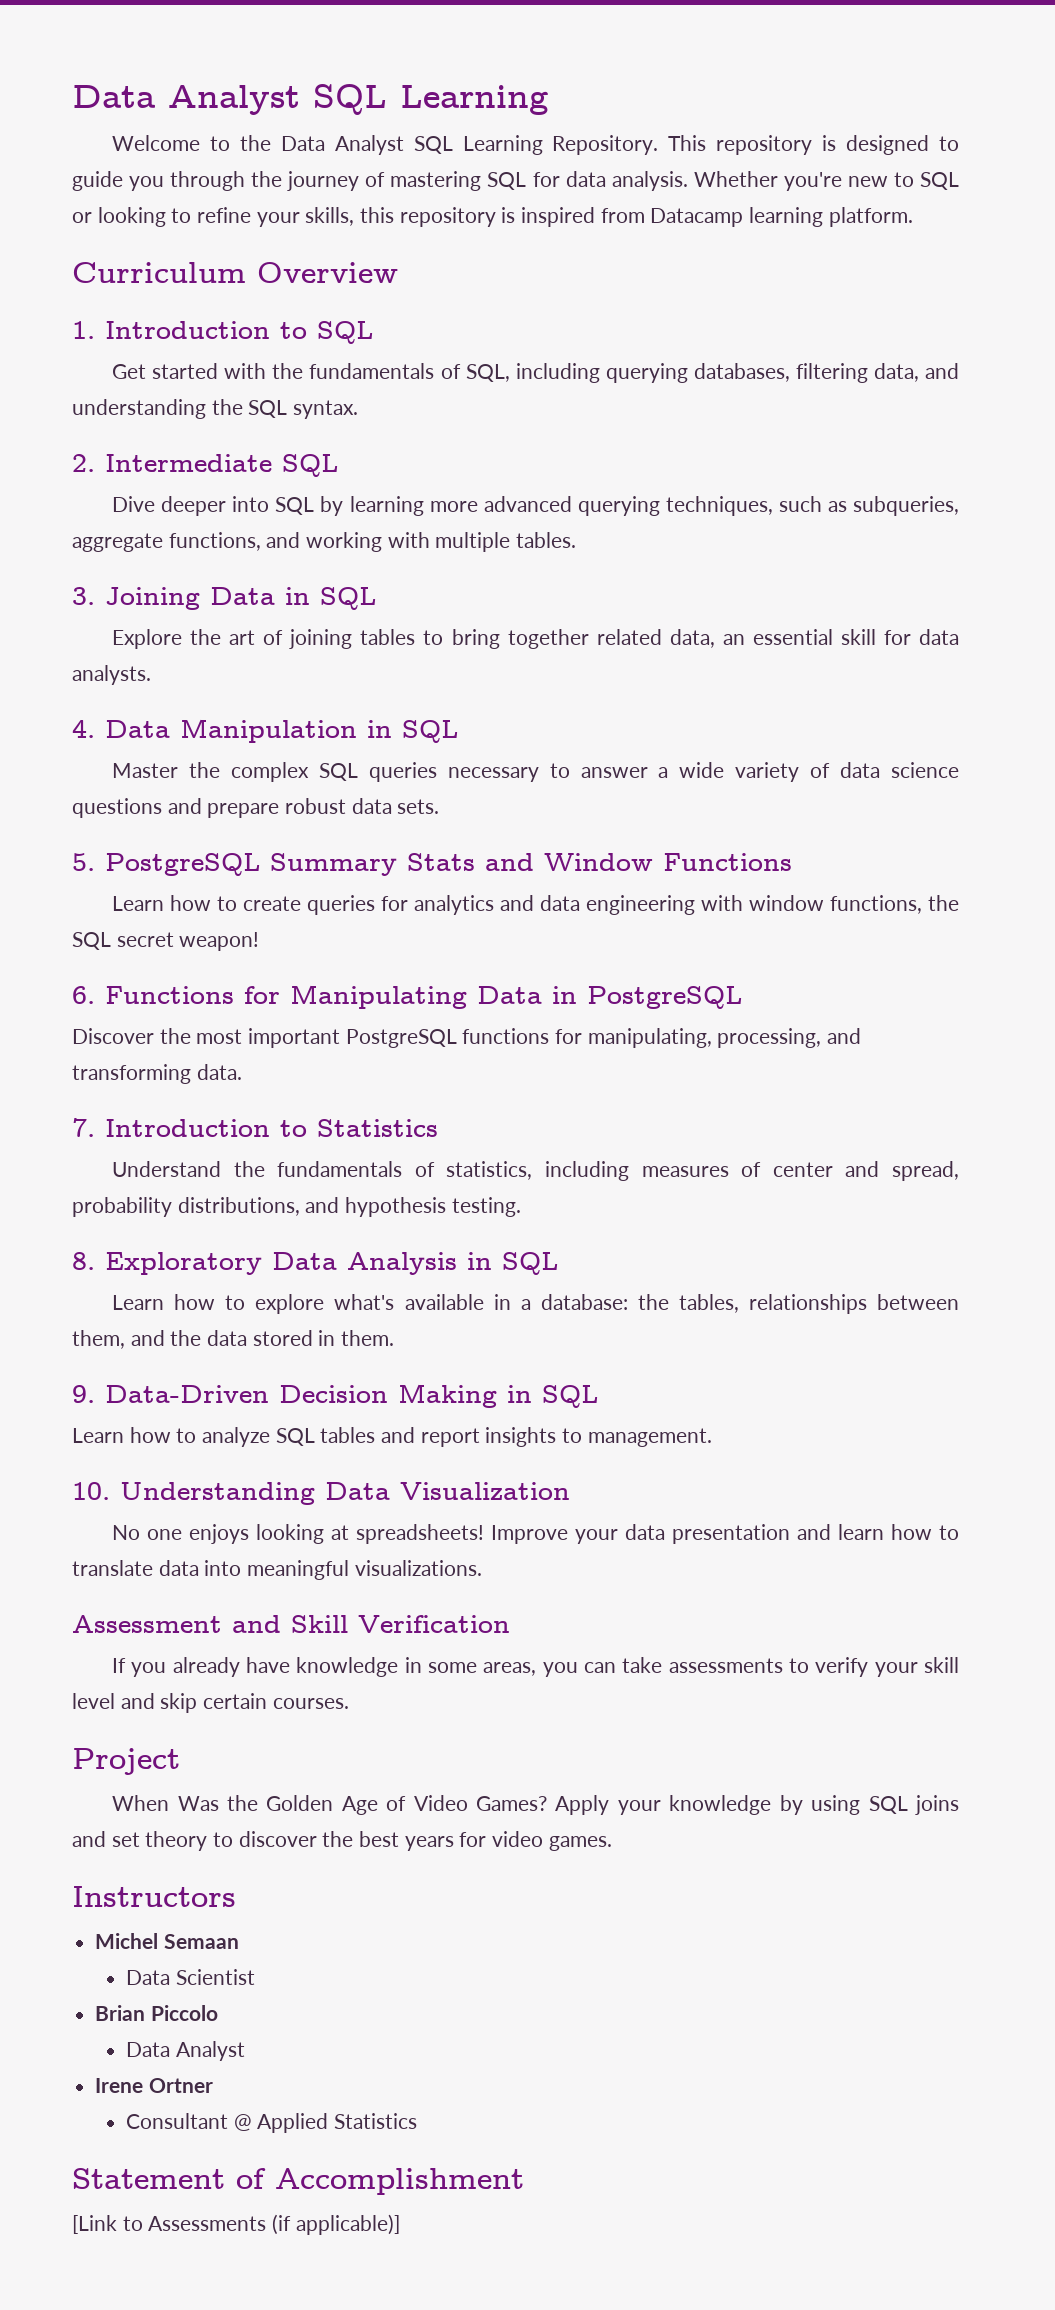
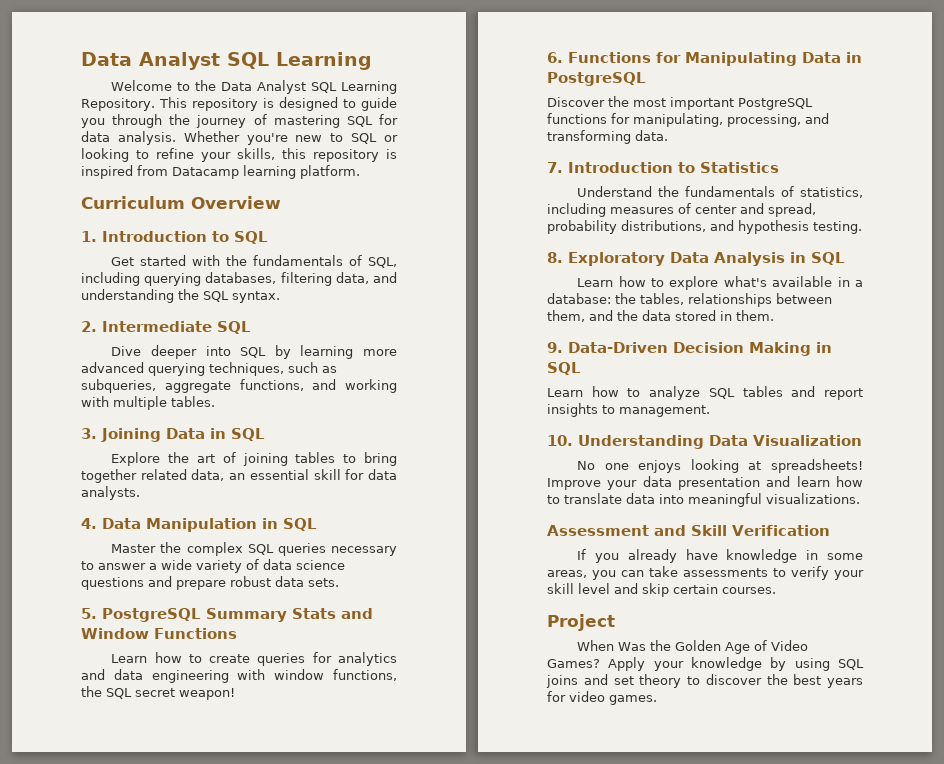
[72,1886,236,1907] [95,1933,239,1949] [125,1969,255,1985] [95,2005,218,2021] [125,2041,245,2061] [95,2078,213,2093] [125,2113,417,2133] [72,2168,524,2195] [72,2214,400,2235] // Instructors // Michel Semaan // Data Scientist // Brian Piccolo // Data Analyst // Irene Ortner // Consultant @ Applied Statistics // Statement of Accomplishment // [Link to Assessments (if applicable)] -> (657, 700) none

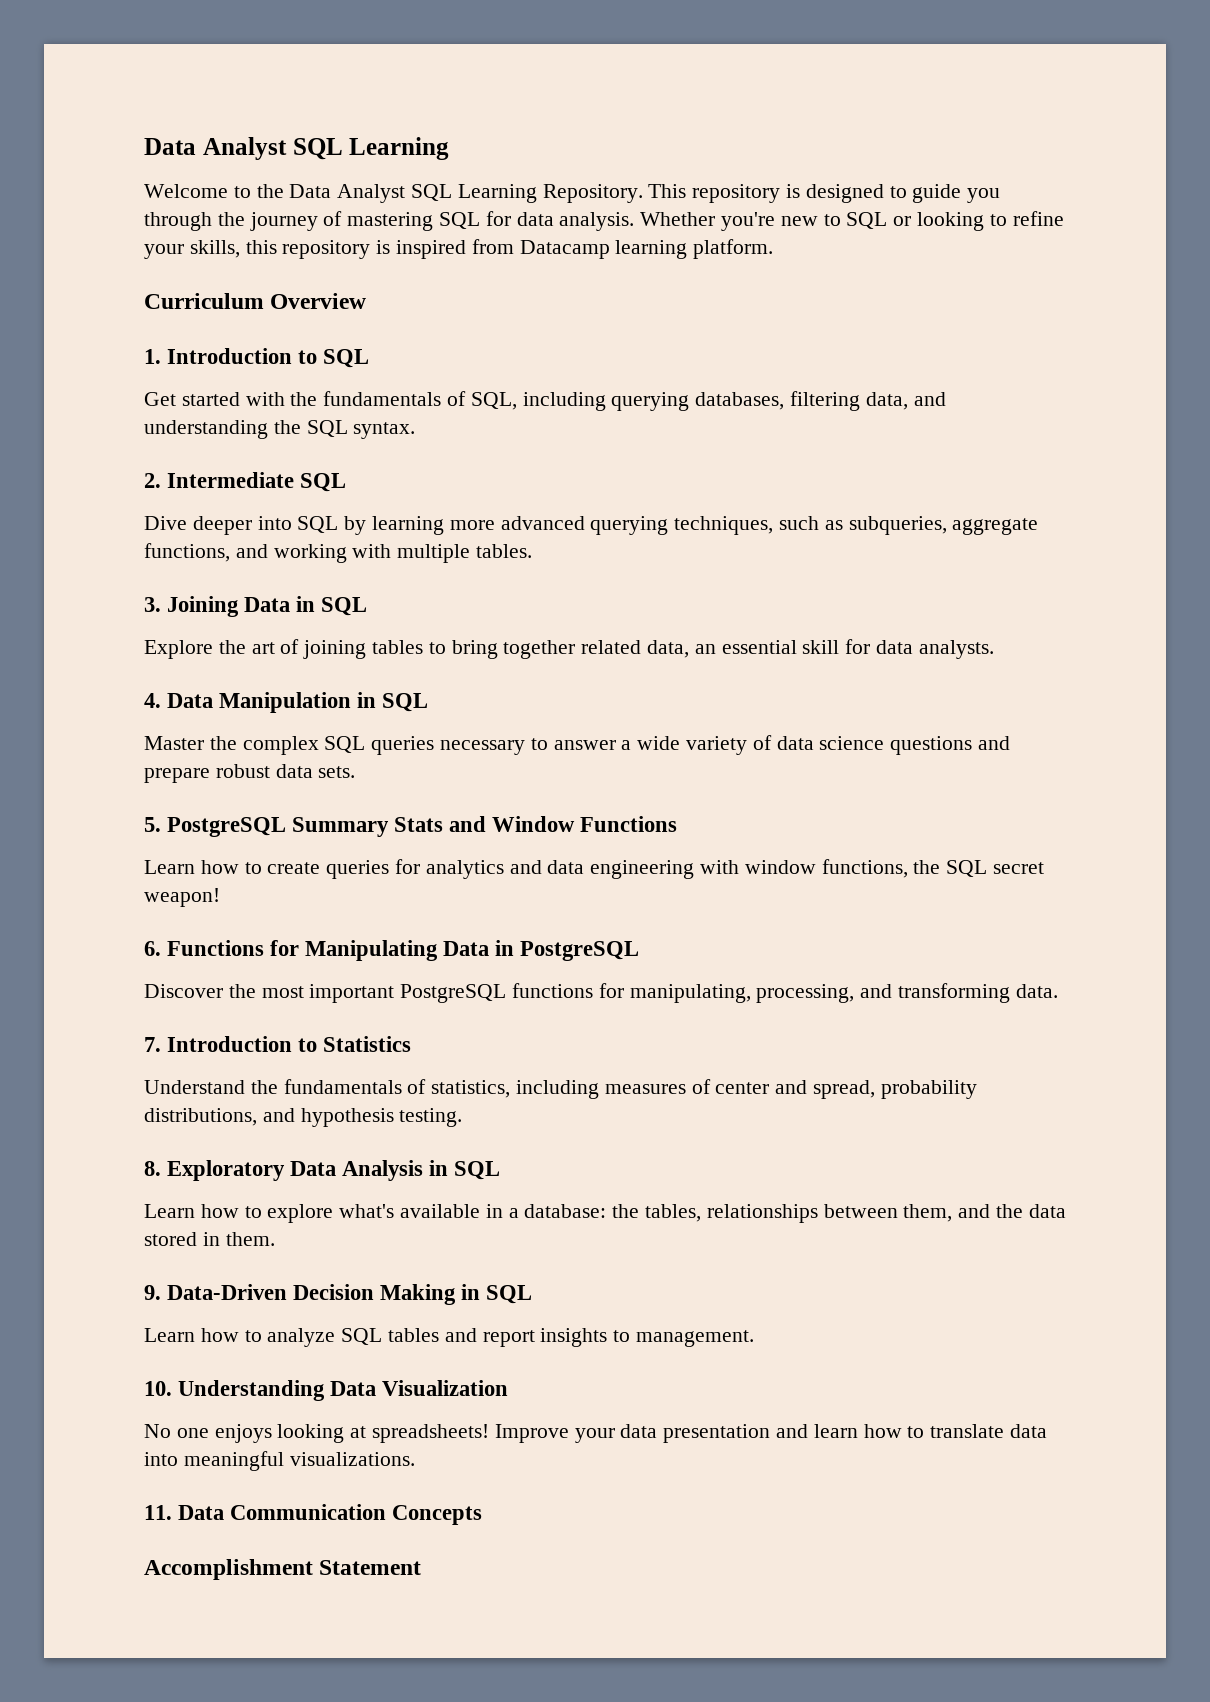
[547,525,830,536] [577,549,863,563] [547,566,864,580] [547,583,776,597] [547,614,615,631] [577,640,809,654] [547,657,864,671] [546,674,863,688] [547,691,657,705] Assessment and Skill Verification // If you already have knowledge in some areas, you can take assessments to verify your skill level and skip certain courses. // Project // When Was the Golden Age of Video Games? Apply your knowledge by using SQL joins and set theory to discover the best years for video games. -> [144,1504,483,1525] [144,1559,422,1580] 11. Data Communication Concepts // Accomplishment Statement

